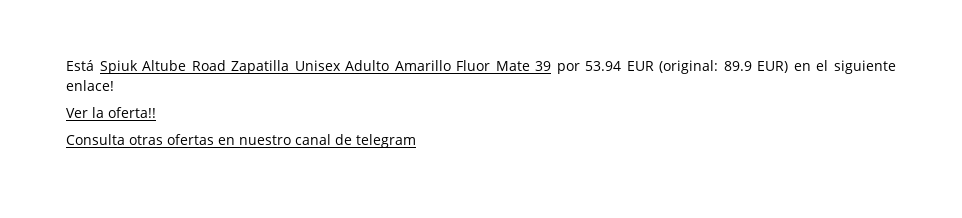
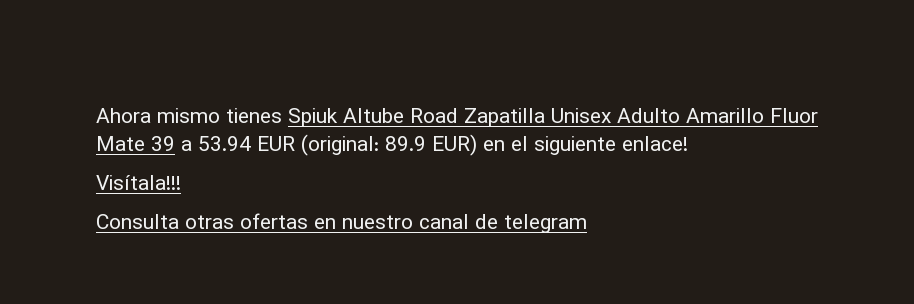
[66,60,94,71] Está -> [96,108,282,123] Ahora mismo tienes
[556,63,580,74] por -> [181,140,192,151] a
[66,107,156,118] Ver la oferta!! -> [96,175,181,190] Visítala!!!

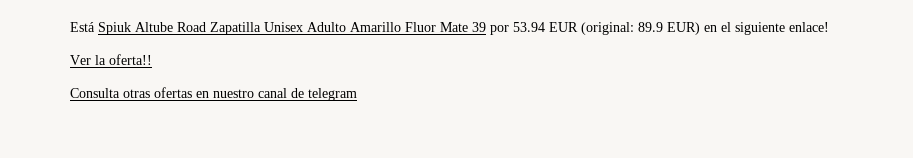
[96,108,282,123] Ahora mismo tienes -> [70,22,95,32] Está
[181,140,192,151] a -> [490,25,509,35] por
[96,175,181,190] Visítala!!! -> [70,54,152,65] Ver la oferta!!

